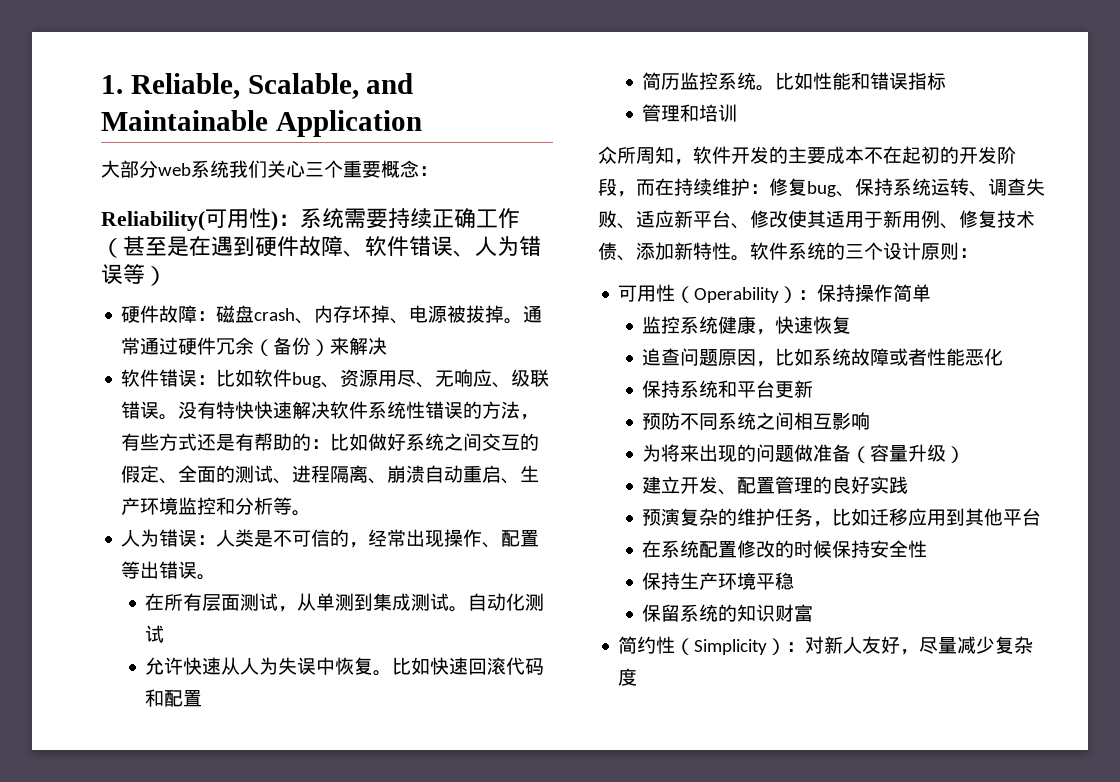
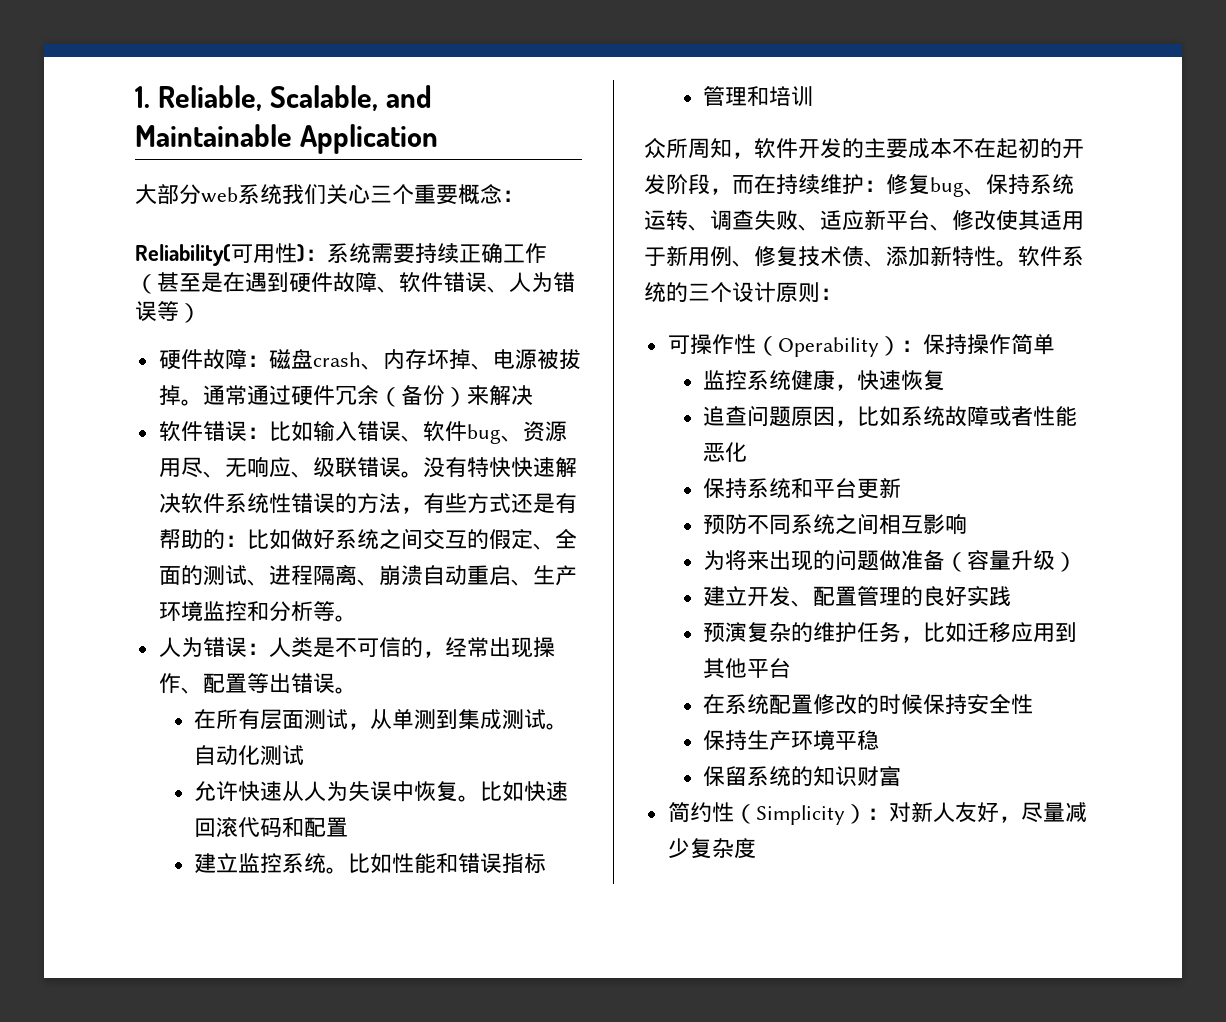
(255, 378) none -> [312,421,423,442] 输入错误、
[642,72,681,90] 简历 -> [194,853,239,873] 建立
[637,285,657,302] 用 -> [689,334,734,354] 操作

